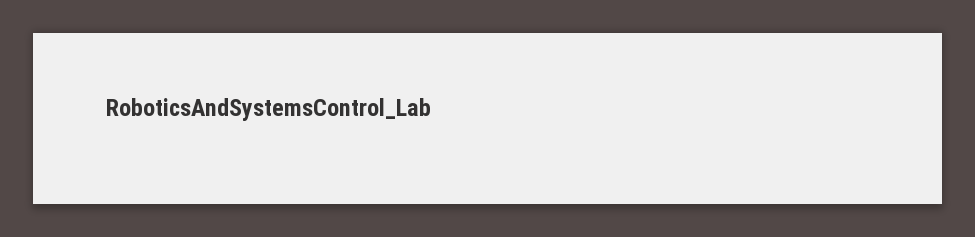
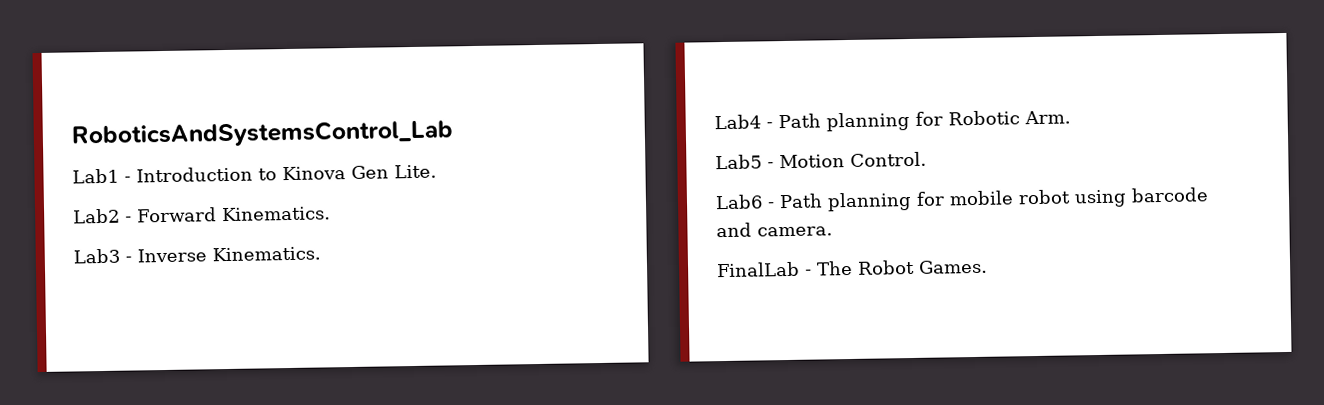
(431, 109) none -> [72,164,437,184] [73,206,331,224] [73,246,321,264] [714,110,1071,132] [715,151,927,170] [715,187,1209,212] [716,222,833,238] [716,259,988,278] // Lab1 - Introduction to Kinova Gen Lite. // Lab2 - Forward Kinematics. // Lab3 - Inverse Kinematics. // Lab4 - Path planning for Robotic Arm. // Lab5 - Motion Control. // Lab6 - Path planning for mobile robot using barcode and camera. // FinalLab - The Robot Games.

